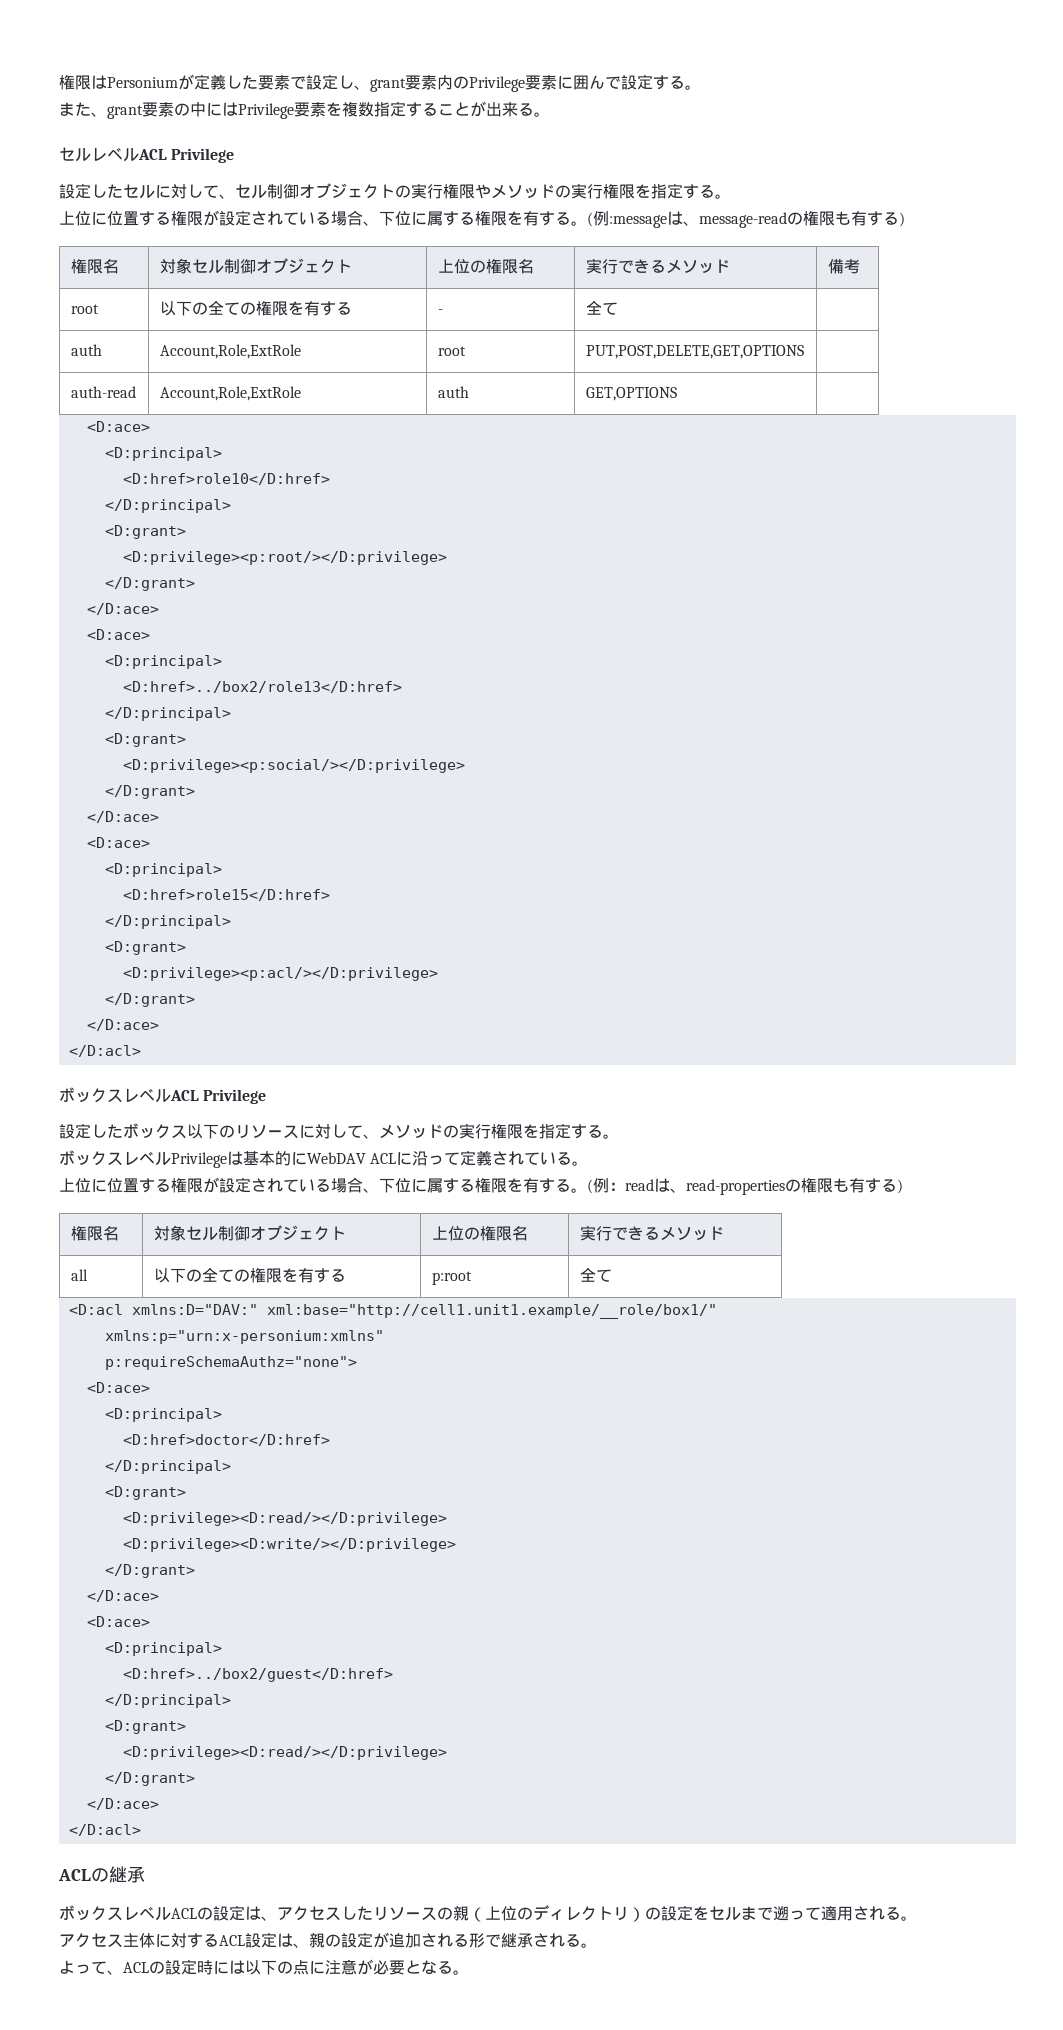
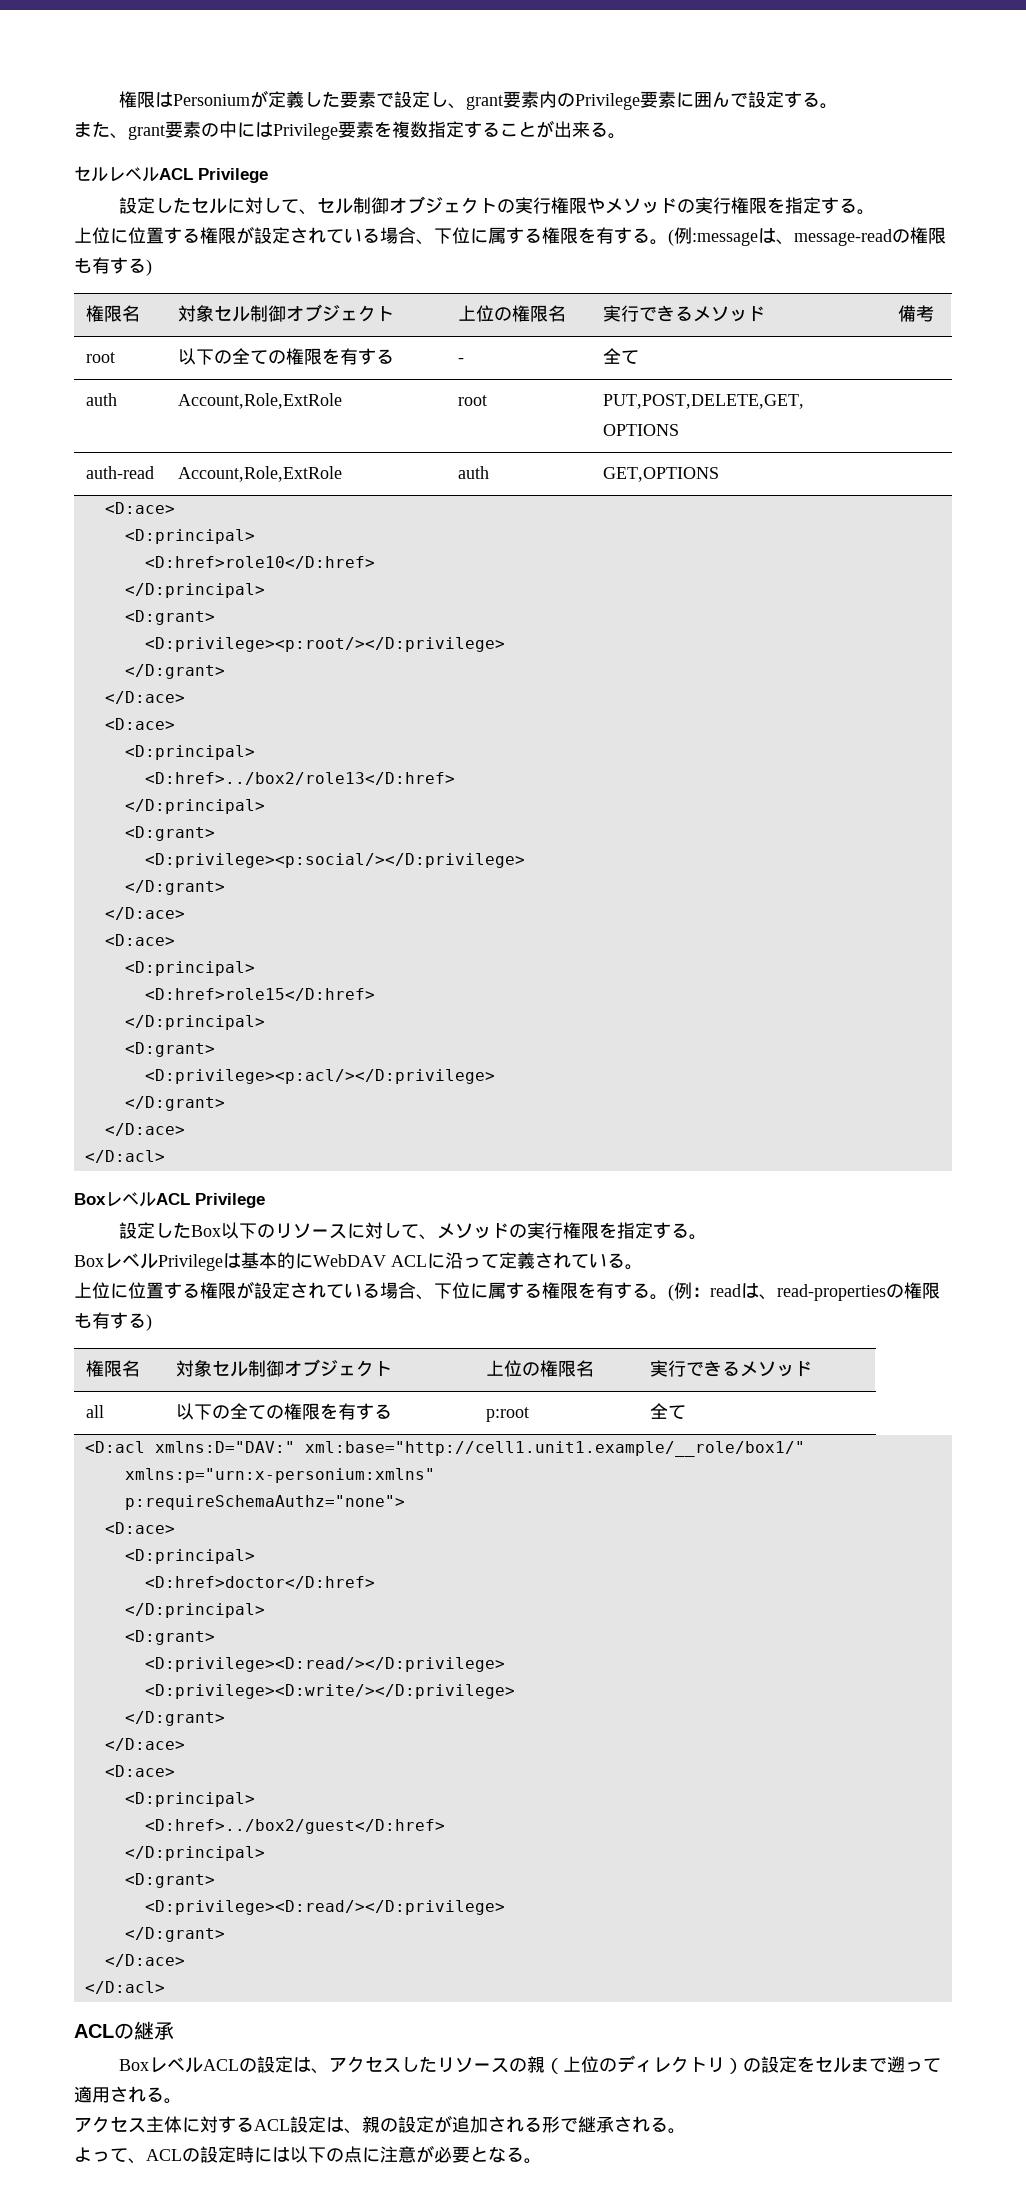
[59,1087,267,1104] [59,1123,187,1139] ボックスレベルACL Privilege // 設定したボックス -> [74,1192,265,1208] [118,1222,221,1239] BoxレベルACL Privilege // 設定したBox
[59,1150,123,1166] ボックス -> [74,1255,104,1267] Box
[59,1905,123,1921] ボックス -> [118,2059,149,2071] Box

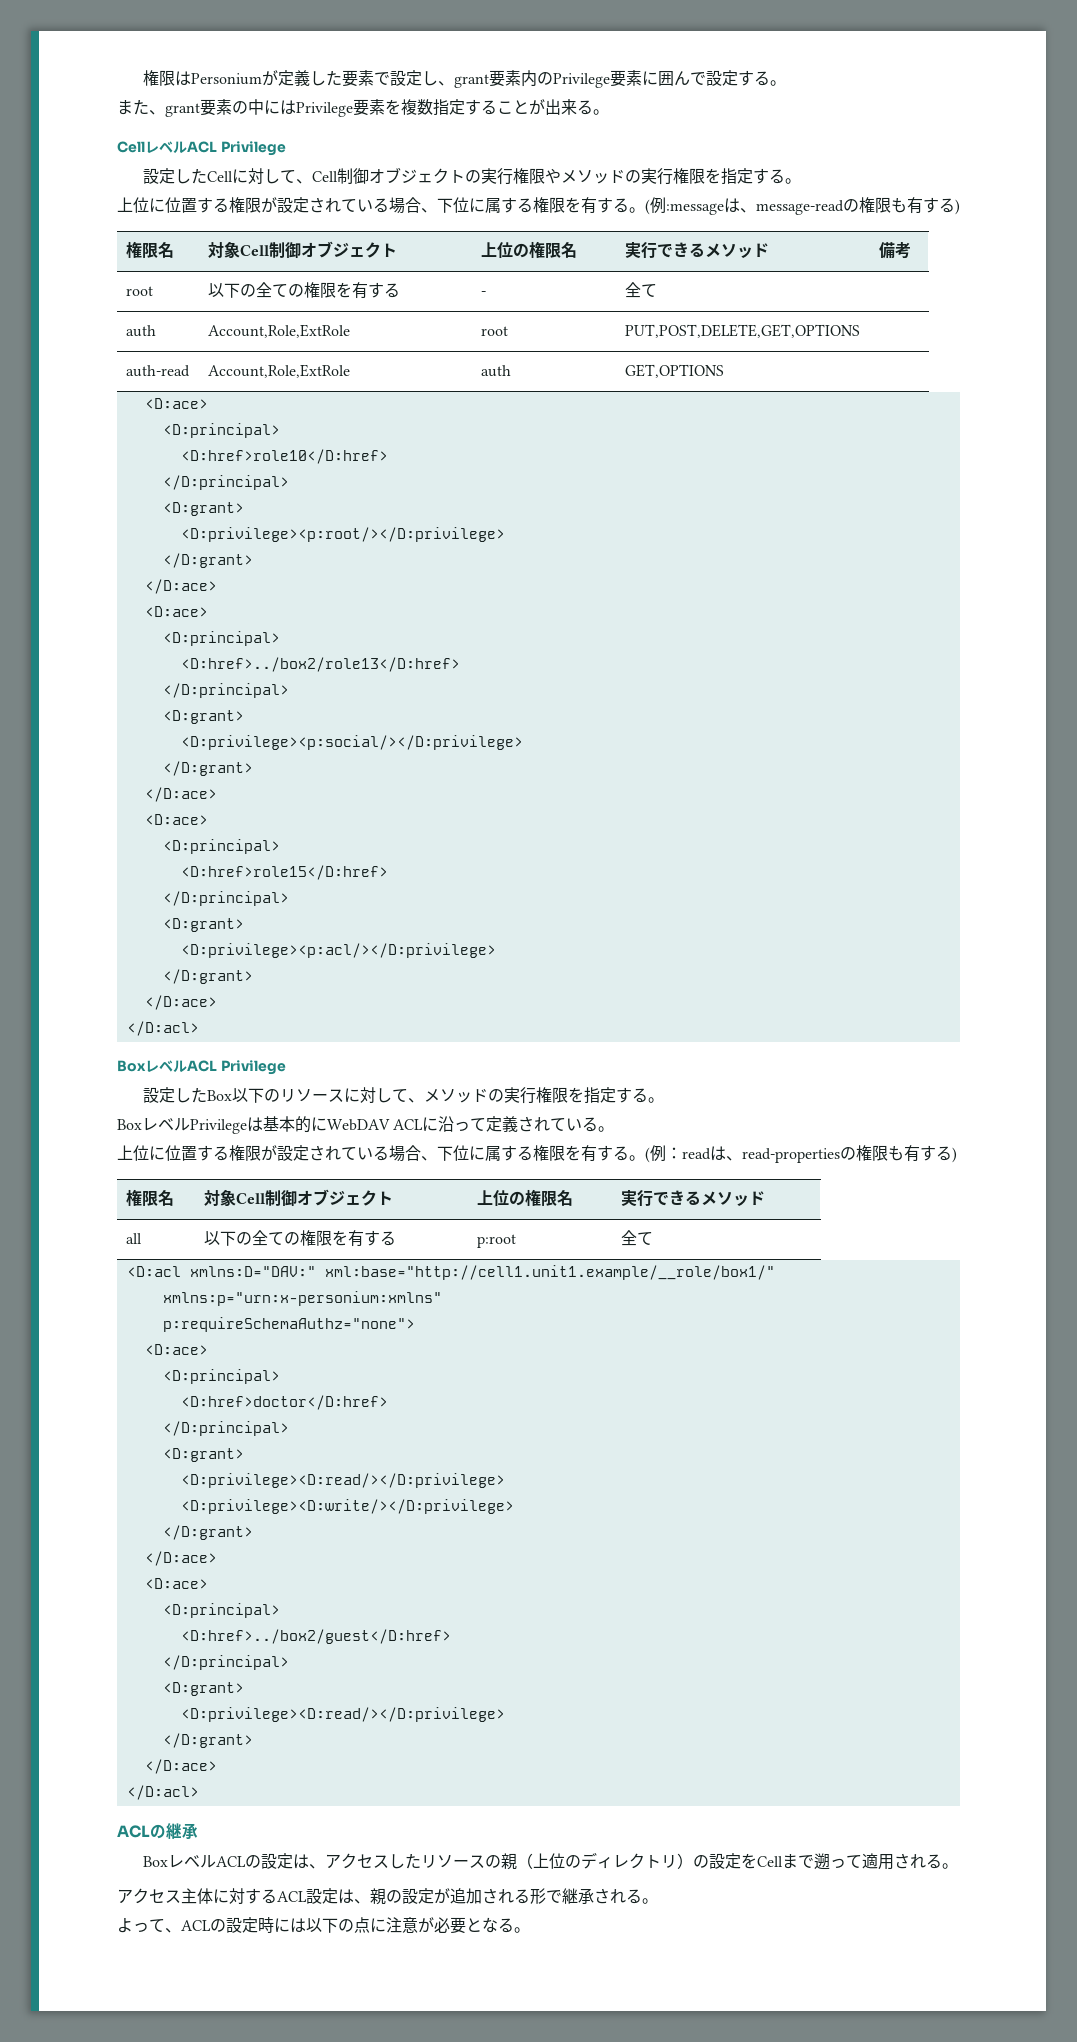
[74,166,268,183] [118,197,353,215] セルレベルACL Privilege // 設定したセルに対して、セル -> [117,141,286,156] [142,168,338,184] CellレベルACL Privilege // 設定したCellに対して、Cell
[213,305,250,322] セル -> [240,245,270,256] Cell
[211,1360,248,1377] セル -> [236,1193,266,1204] Cell
[814,2056,851,2073] セル -> [756,1856,783,1867] Cell

